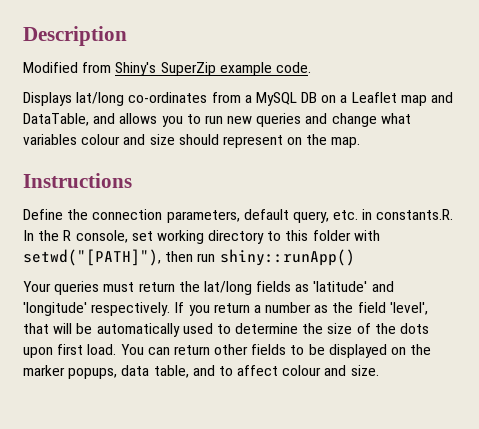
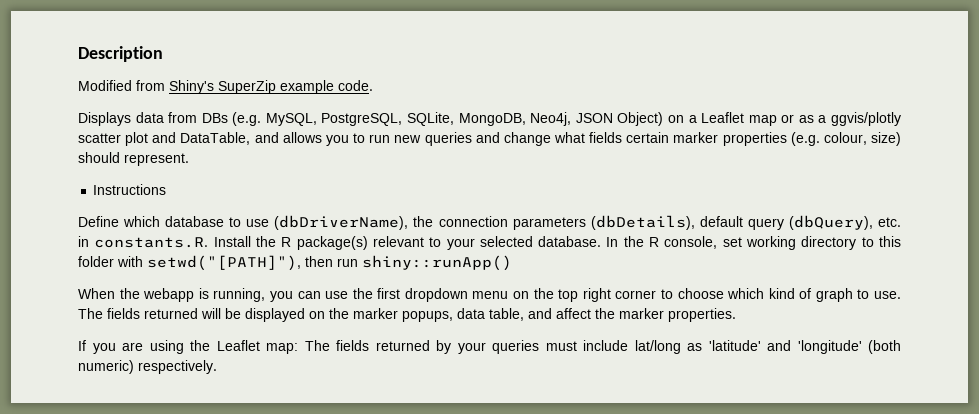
[76,92,427,106] lat/long co-ordinates from a MySQL DB on a Leaflet map -> [135,112,901,126] [78,132,149,146] data from DBs (e.g. MySQL, PostgreSQL, SQLite, MongoDB, Neo4j, JSON Object) on a Leaflet map or as a ggvis/plotly scatter plot
[23,134,361,148] [23,173,132,188] [23,209,454,223] variables colour and size should represent on the map. // Instructions // Define the connection parameters, default query, etc. in constants.R. -> [589,132,901,146] [78,152,189,166] [93,184,167,195] [78,215,902,230] [78,236,602,250] fields certain marker properties (e.g. colour, size) should represent. // Instructions // Define which database to use (dbDriverName), the connection parameters (dbDetails), default query (dbQuery), etc. in constants.R. Install the R package(s) relevant to your selected database.
[23,281,394,295] [23,302,428,316] [23,323,430,337] [23,344,305,358] Your queries must return the lat/long fields as 'latitude' and 'longitude' respectively. If you return a number as the field 'level', that will be automatically used to determine the size of the dots upon first load. You can return other fields to -> [78,288,902,302] [78,308,221,319] When the webapp is running, you can use the first dropdown menu on the top right corner to choose which kind of graph to use. The fields returned will
[218,365,379,376] to affect colour and size. -> [556,308,736,322] [78,340,901,354] [78,360,217,374] affect the marker properties. // If you are using the Leaflet map: The fields returned by your queries must include lat/long as 'latitude' and 'longitude' (both numeric) respectively.

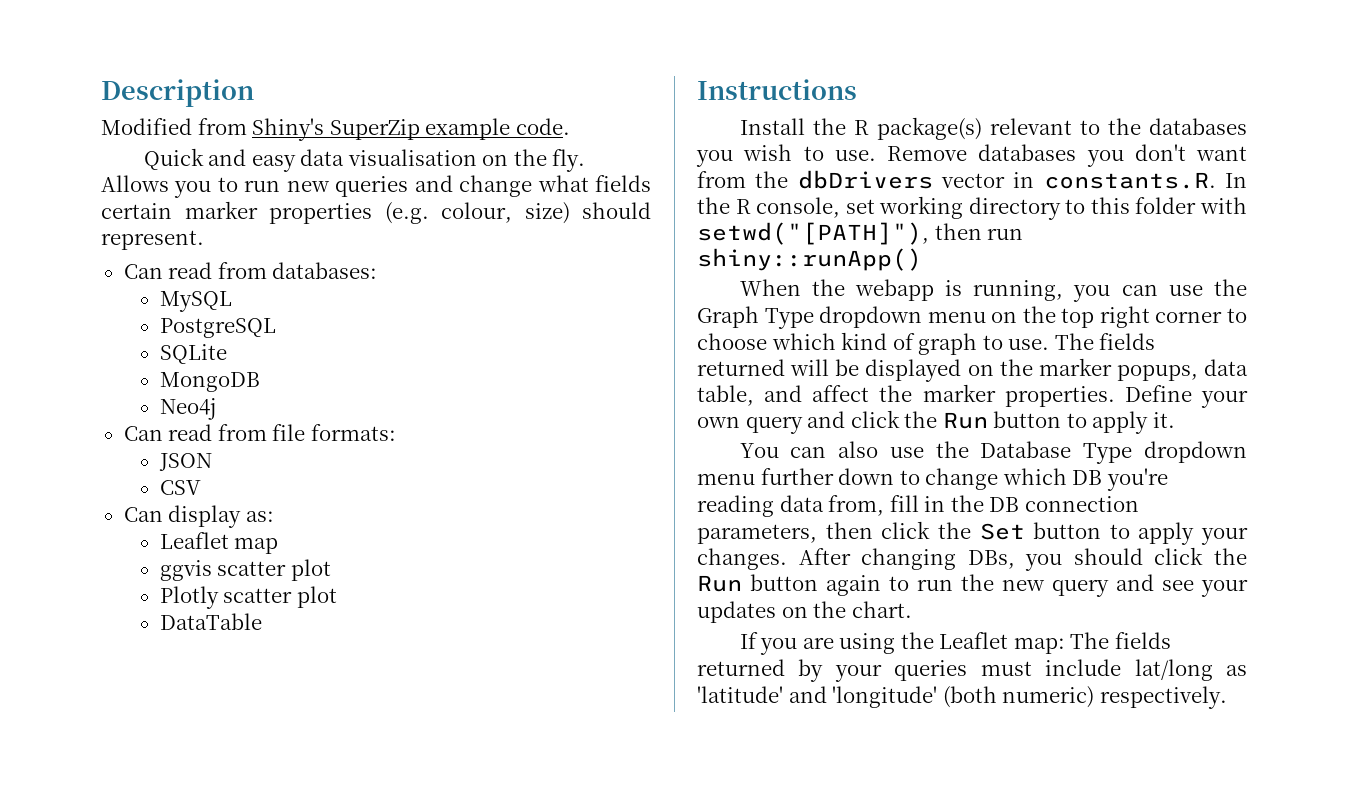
[78,112,901,126] [78,132,322,146] Displays data from DBs (e.g. MySQL, PostgreSQL, SQLite, MongoDB, Neo4j, JSON Object) on a Leaflet map or as a ggvis/plotly scatter plot and DataTable, and allows -> [143,148,586,172] [101,175,169,192] Quick and easy data visualisation on the fly. Allows
[93,184,167,195] [78,215,902,230] [78,236,209,248] Instructions // Define which database to use (dbDriverName), the connection parameters (dbDetails), default query (dbQuery), etc. in constants.R. -> [123,262,378,279] [159,291,232,312] [159,318,276,338] [159,344,227,364] [159,372,260,392] [159,398,216,420] [123,424,396,441] [158,453,212,471] [159,480,201,495] [123,505,274,528] [159,532,279,554] [159,559,331,581] [159,586,337,609] [159,613,262,630] [697,79,857,100] Can read from databases: // MySQL // PostgreSQL // SQLite // MongoDB // Neo4j // Can read from file formats: // JSON // CSV // Can display as: // Leaflet map // ggvis scatter plot // Plotly scatter plot // DataTable // Instructions //
[446,236,602,250] your selected database. -> [1107,118,1247,135] [696,144,1247,167] [697,170,1216,189] the databases you wish to use. Remove databases you don't want from the dbDrivers vector in constants.R.
[377,288,401,299] first -> [697,306,814,329] Graph Type
(736, 315) none -> [1124,385,1248,408] [697,410,1175,434] [739,441,1247,464] [697,468,1168,491] [697,495,1139,517] [697,521,1248,545] [697,547,1247,571] [697,574,1248,597] [697,601,912,623] Define your own query and click the Run button to apply it. // You can also use the Database Type dropdown menu further down to change which DB you're reading data from, fill in the DB connection parameters, then click the Set button to apply your changes. After changing DBs, you should click the Run button again to run the new query and see your updates on the chart.

